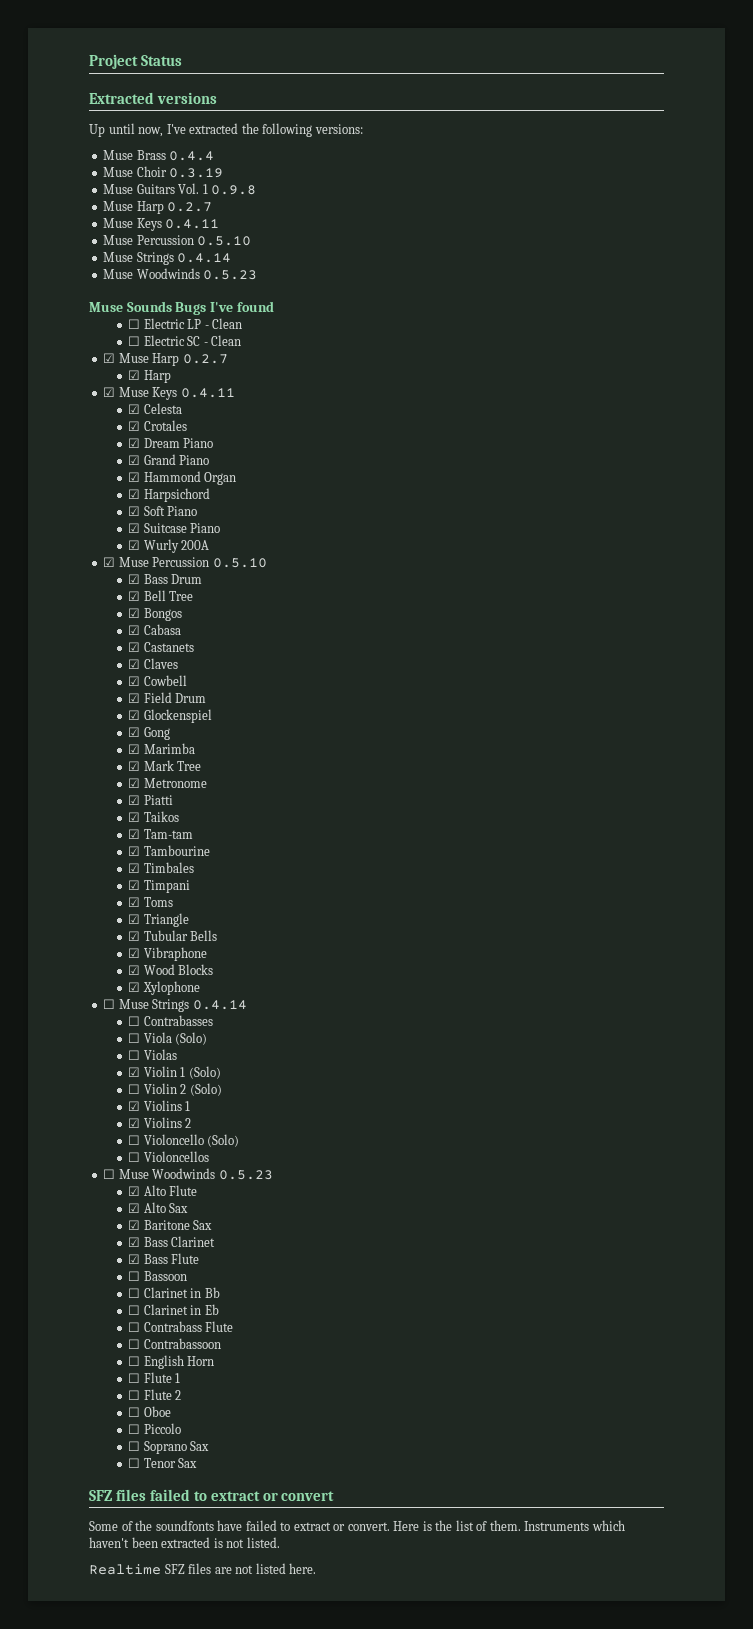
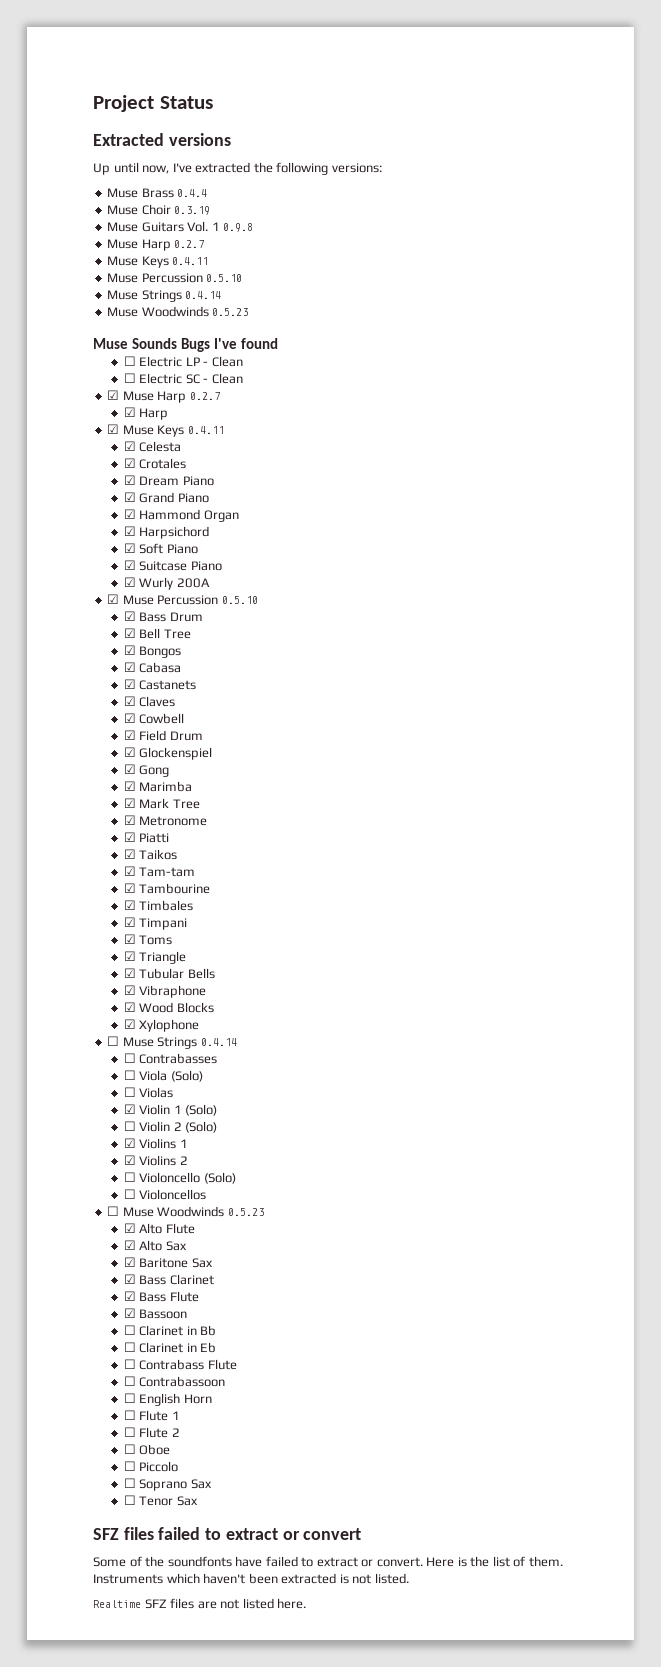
[128,1271,141,1281] ☐ -> [123,1308,136,1318] ☑

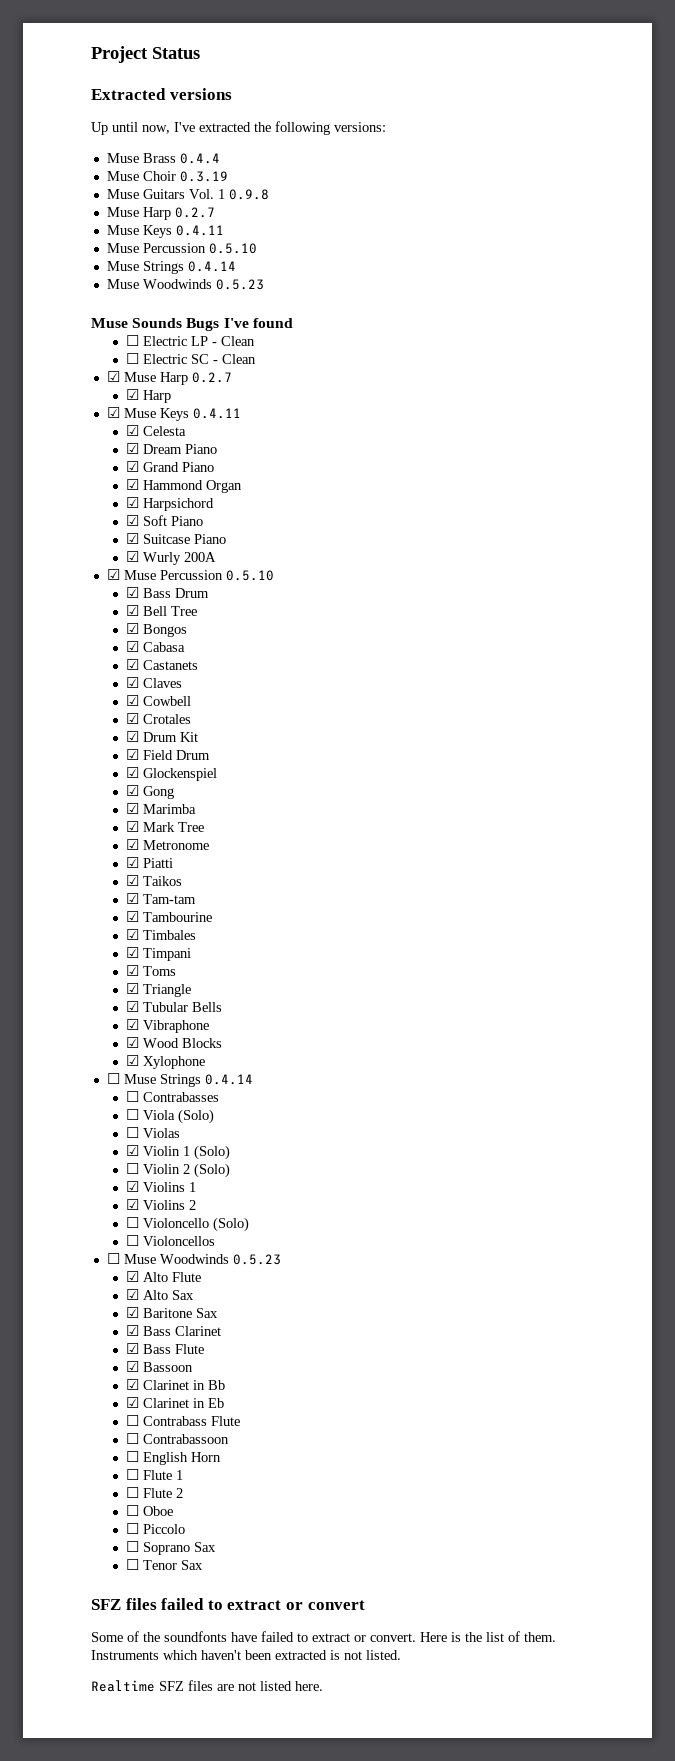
[123,458,187,469] // ☑ Crotales -> (187, 431) none
(185, 718) none -> [126,713,192,724] [126,731,199,742] // ☑ Crotales // ☑ Drum Kit
[123,1325,136,1335] ☐ -> [126,1379,140,1390] ☑
[123,1342,136,1352] ☐ -> [126,1397,140,1408] ☑

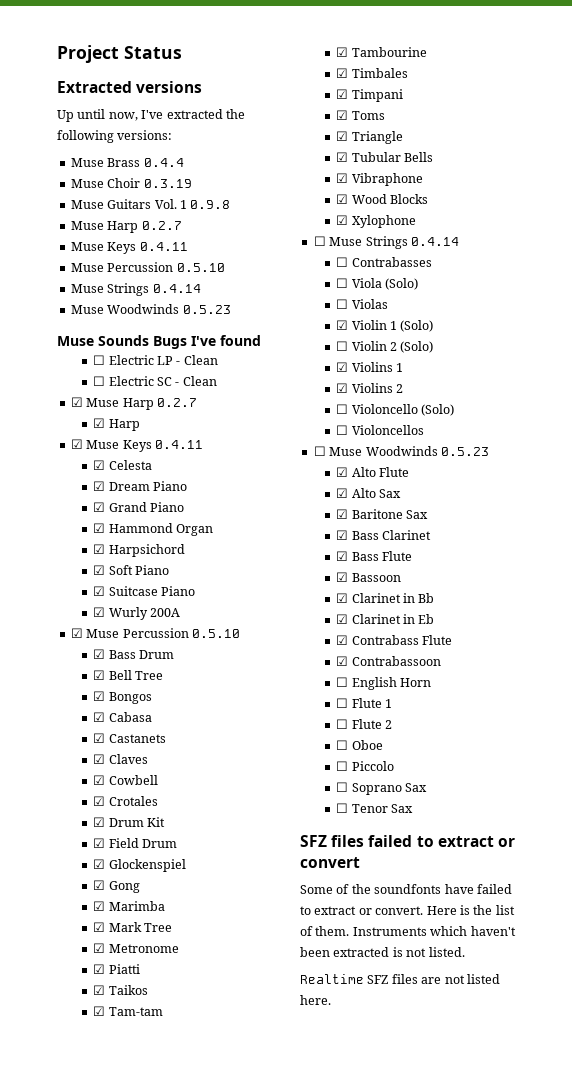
[126,1415,140,1426] ☐ -> [336,635,349,645] ☑
[126,1433,140,1444] ☐ -> [336,656,349,666] ☑

